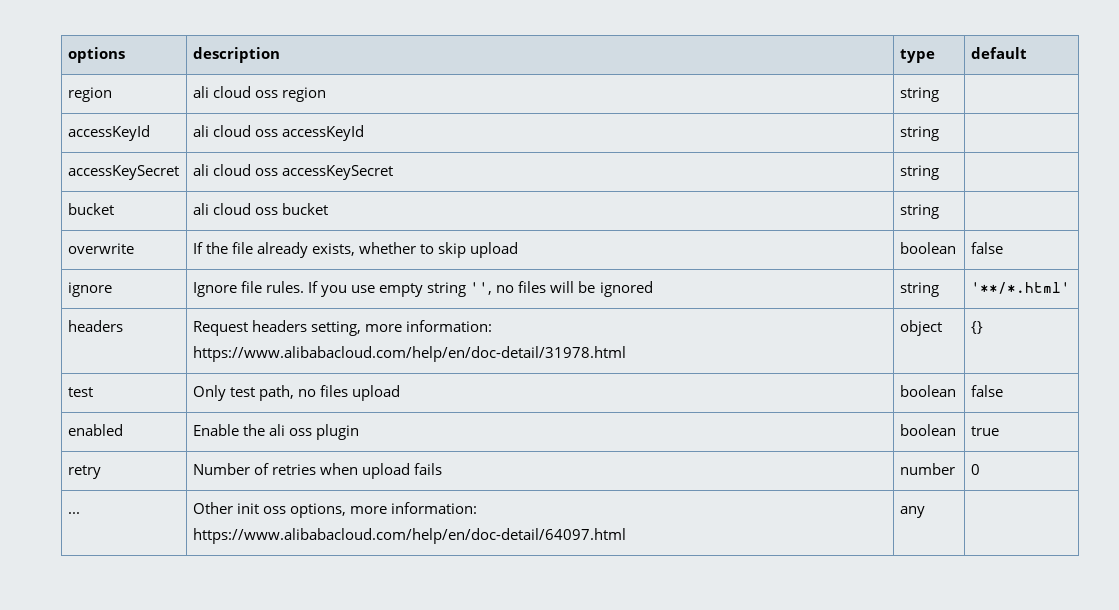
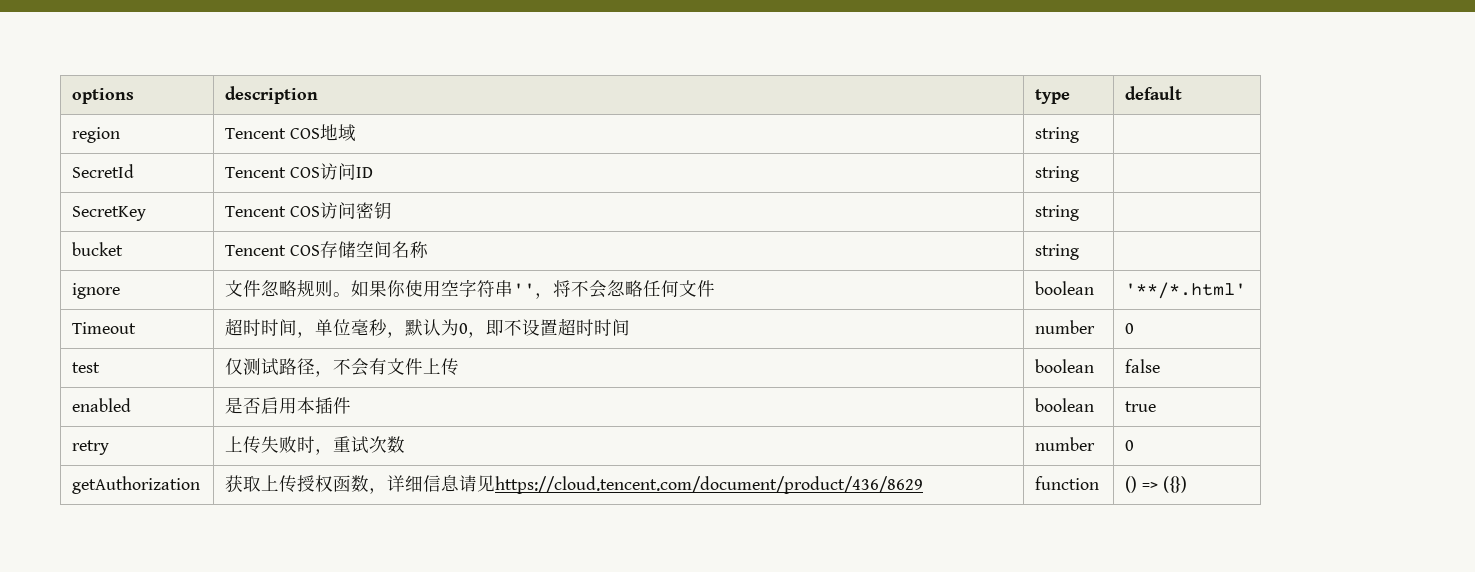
[192,86,327,102] [899,87,939,102] [67,125,150,141] [192,125,365,141] [899,126,939,141] [67,165,179,180] [192,164,394,180] [899,165,939,180] [67,203,114,215] [192,203,329,215] [899,204,939,219] [67,243,134,254] [192,242,519,258] [899,242,956,254] [970,242,1003,254] [67,282,112,297] [192,281,653,297] [899,282,939,297] [970,282,1070,294] [67,320,123,332] [192,320,493,336] [192,346,626,362] [899,320,942,336] [970,321,983,334] [67,387,93,397] [192,385,401,401] [899,385,956,397] [970,385,1003,397] [67,424,123,436] [192,424,360,440] [899,424,956,436] [970,426,999,436] [67,465,101,479] [192,463,443,479] [899,463,955,475] [970,464,980,475] [67,512,80,514] [192,502,478,518] [192,528,626,544] [899,506,925,518] ali cloud oss region | string | // accessKeyId | ali cloud oss accessKeyId | string | // accessKeySecret | ali cloud oss accessKeySecret | string | // bucket | ali cloud oss bucket | string | // overwrite | If the file already exists, whether to skip upload | boolean | false // ignore | Ignore file rules. If you use empty string '', no files will be ignored | string | '**/*.html' // headers | Request headers setting, more information: https://www.alibabacloud.com/help/en/doc-detail/31978.html | object | {} // test | Only test path, no files upload | boolean | false // enabled | Enable the ali oss plugin | boolean | true // retry | Number of retries when upload fails | number | 0 // ... | Other init oss options, more information: https://www.alibabacloud.com/help/en/doc-detail/64097.html | any | -> [225,124,357,142] [1035,127,1080,143] [72,164,135,178] [225,163,374,180] [1035,166,1080,182] [72,206,147,221] [225,202,393,220] [1035,205,1080,221] [72,242,124,256] [225,241,429,258] [1035,244,1080,260] [72,283,121,299] [225,279,716,299] [1035,281,1095,295] [1125,282,1247,299] [72,322,137,334] [225,318,631,338] [1035,320,1096,334] [1125,323,1135,334] [72,362,101,373] [225,358,460,377] [1035,359,1095,373] [1125,359,1161,373] [72,398,132,412] [225,397,352,414] [1035,398,1095,412] [1125,401,1157,412] [72,440,110,455] [225,436,406,455] [1035,437,1096,451] [1125,440,1135,451] [72,476,201,494] [225,475,924,494] [1035,476,1100,490] [1125,476,1187,493] Tencent COS地域 | string | // SecretId | Tencent COS访问ID | string | // SecretKey | Tencent COS访问密钥 | string | // bucket | Tencent COS存储空间名称 | string | // ignore | 文件忽略规则。如果你使用空字符串''，将不会忽略任何文件 | boolean | '**/*.html' // Timeout | 超时时间，单位毫秒，默认为0，即不设置超时时间 | number | 0 // test | 仅测试路径，不会有文件上传 | boolean | false // enabled | 是否启用本插件 | boolean | true // retry | 上传失败时，重试次数 | number | 0 // getAuthorization | 获取上传授权函数，详细信息请见https://cloud.tencent.com/document/product/436/8629 | function | () => ({})

